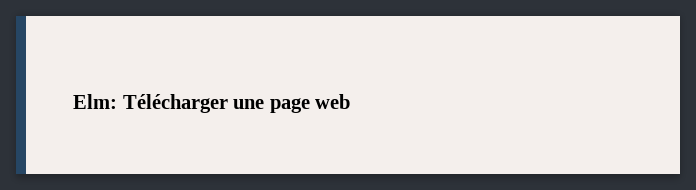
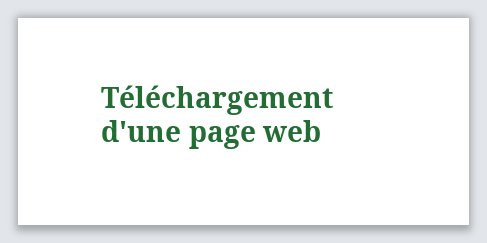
[73,94,265,113] Elm: Télécharger une -> [101,85,333,115] [101,120,181,142] Téléchargement d'une

